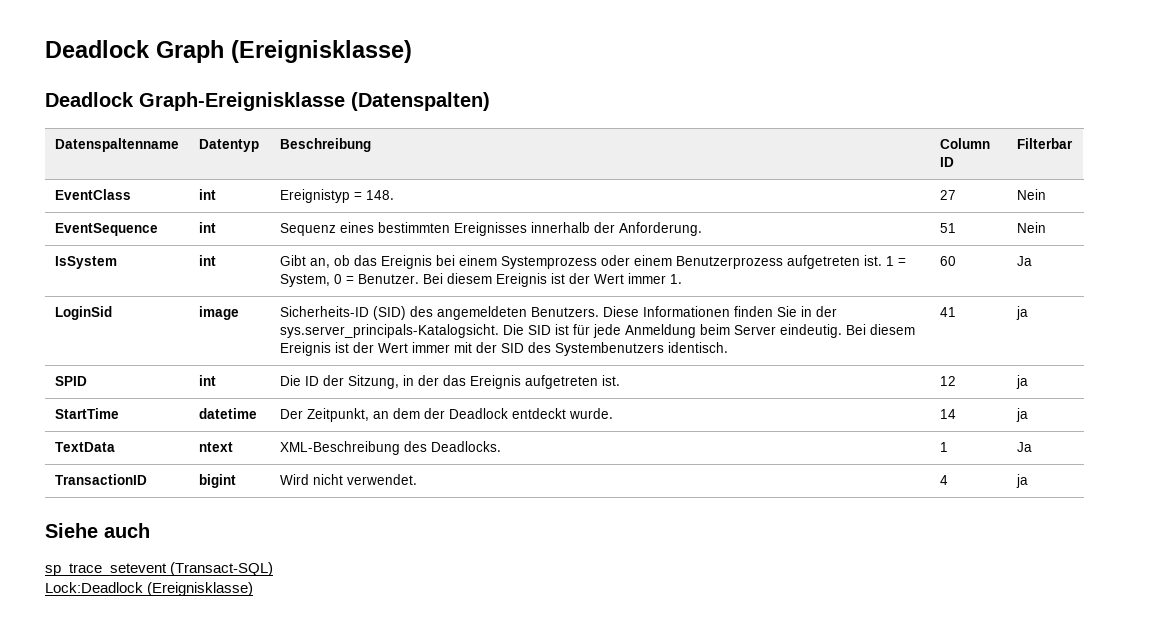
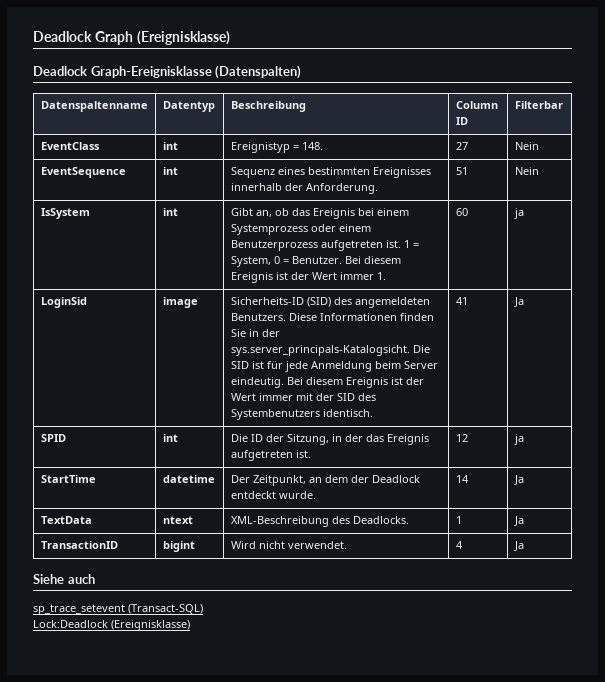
[1016,256,1032,266] Ja -> [513,208,524,219] ja
[1015,306,1028,320] ja -> [513,297,524,307] Ja
[1015,408,1028,422] ja -> [513,475,524,485] Ja
[1015,474,1028,488] ja -> [513,541,524,551] Ja

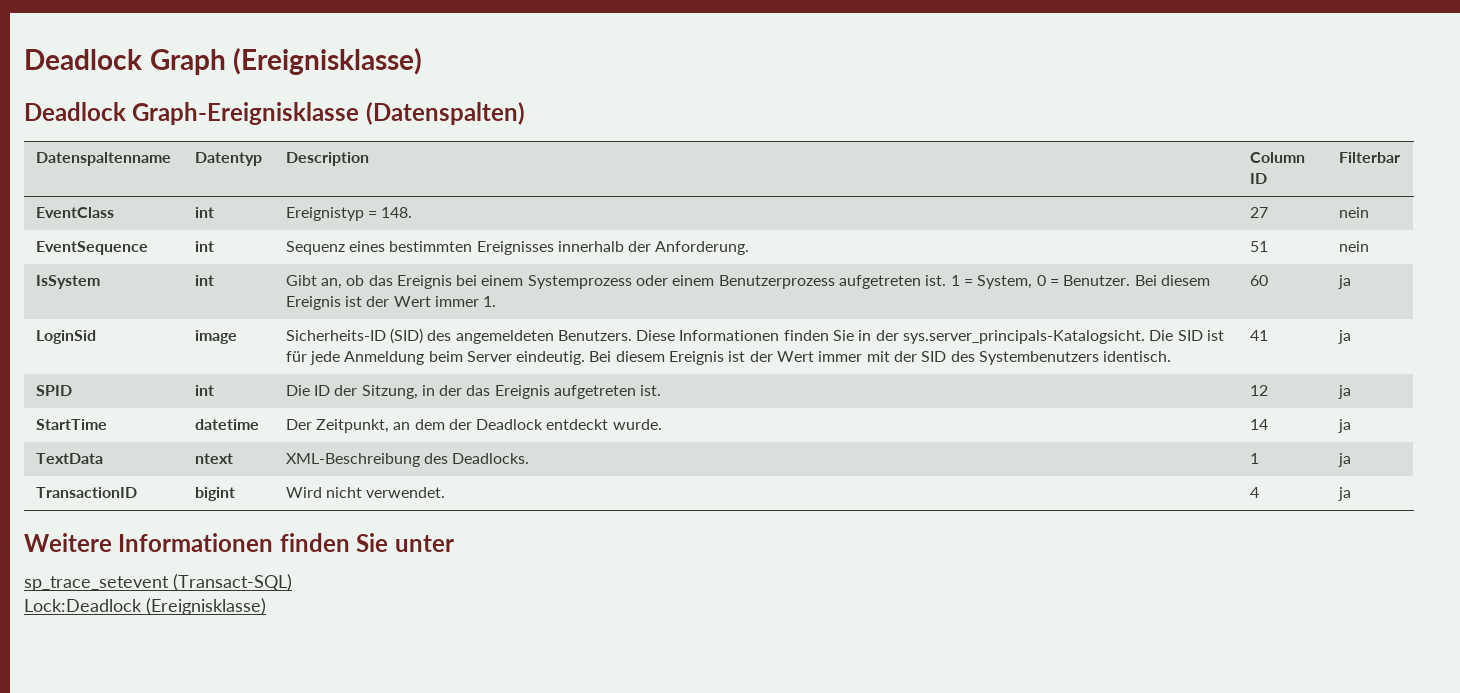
[230,101,306,112] Beschreibung -> [285,152,369,166] Description
[514,142,539,150] Nein -> [1338,207,1369,218] nein
[514,167,539,175] Nein -> [1338,241,1369,252] nein
[513,297,524,307] Ja -> [1337,330,1351,344] ja
[513,475,524,485] Ja -> [1337,419,1351,433] ja
[513,516,524,526] Ja -> [1337,453,1351,467] ja
[513,541,524,551] [33,574,95,584] Ja // Siehe auch -> [1337,487,1351,501] [24,533,454,552] ja // Weitere Informationen finden Sie unter

